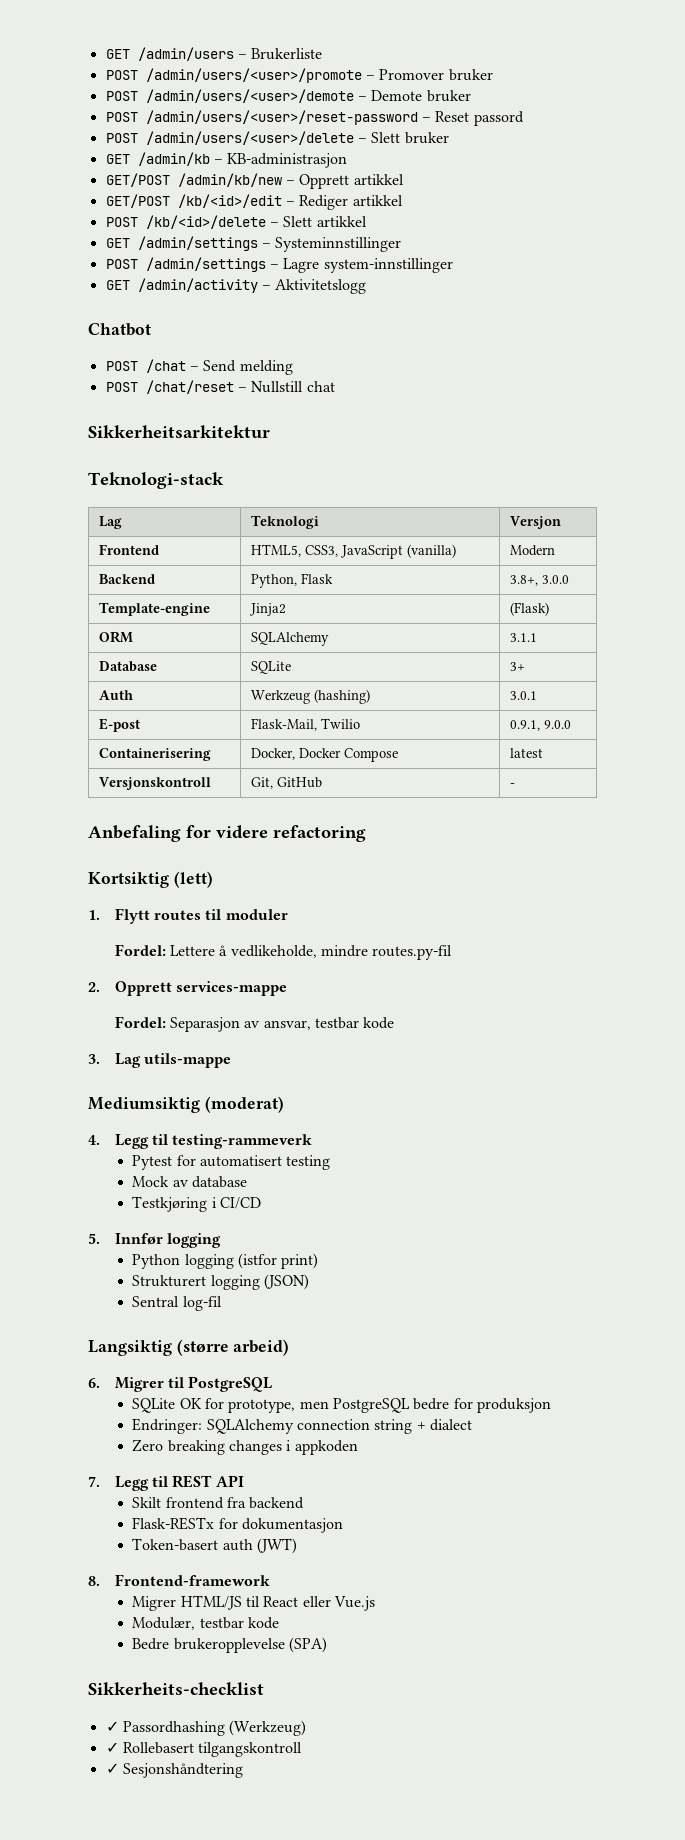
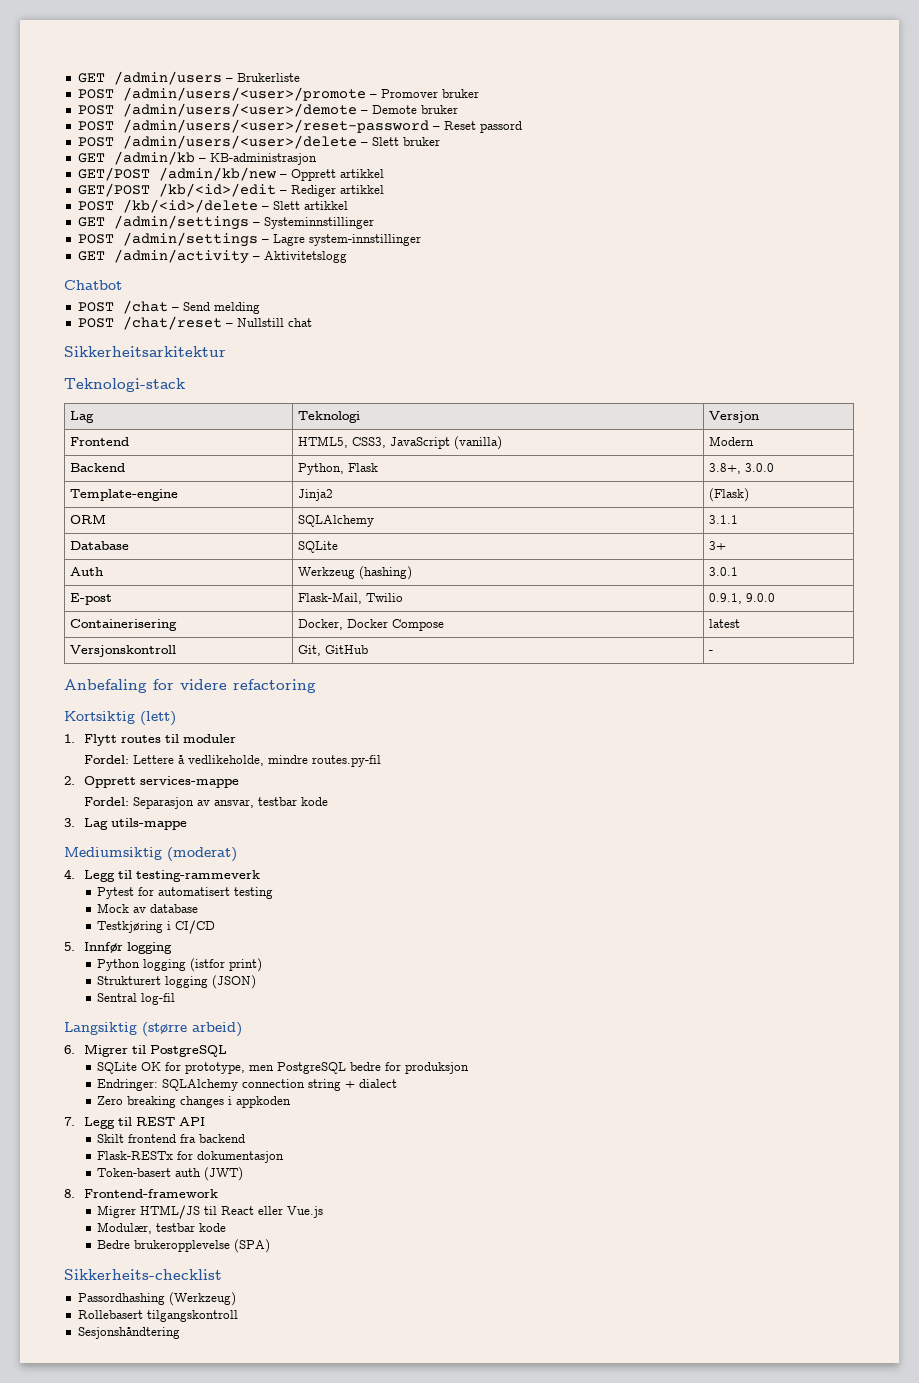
[105,1721,119,1732] ✓ -> (222, 1274) none
[105,1742,119,1753] ✓ -> (236, 1299) none
[105,1763,119,1774] ✓ -> (238, 1316) none

